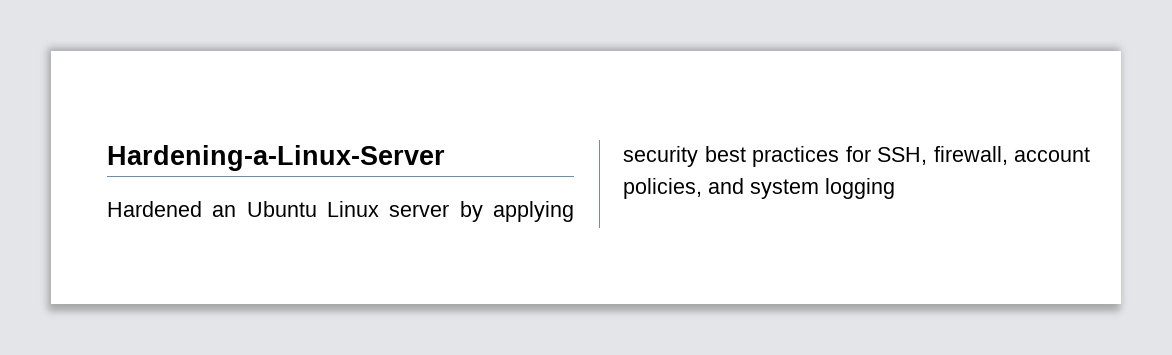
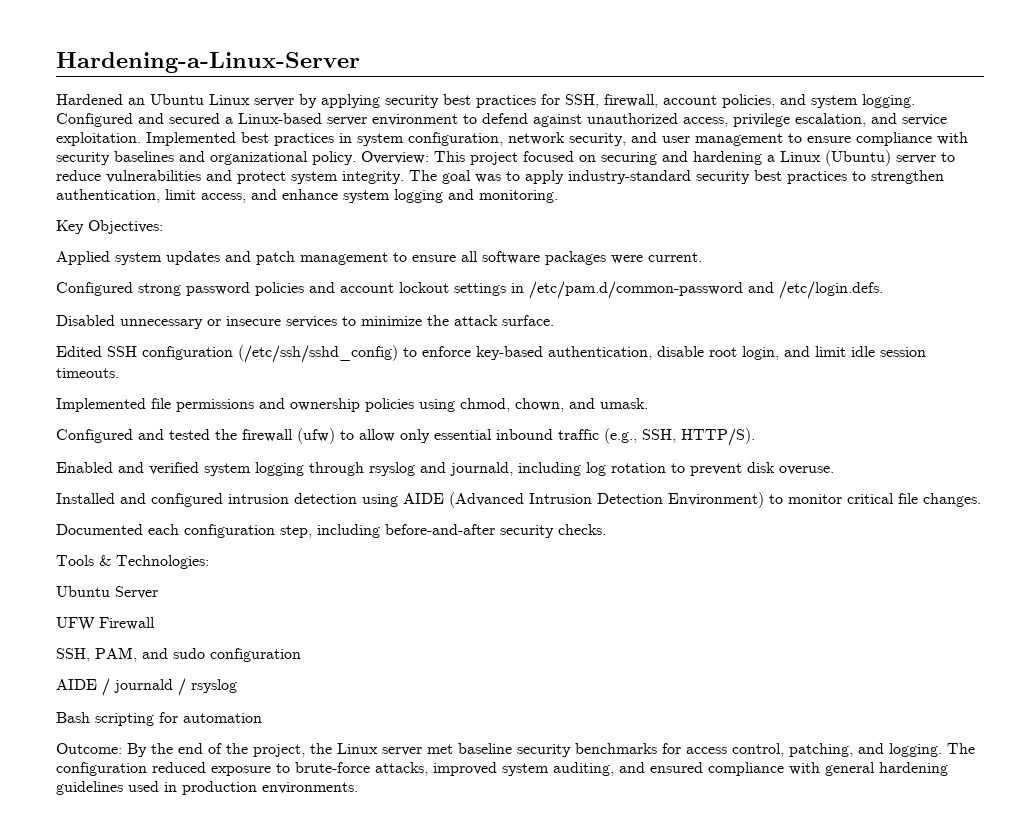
[825,178,895,199] logging -> [862,94,915,108] [56,113,947,127] [56,132,968,146] [56,150,955,166] [56,170,944,184] [56,189,558,203] [56,220,163,234] [56,251,702,265] [56,281,883,299] [56,315,554,329] [56,345,926,363] [56,368,119,378] [56,398,648,412] [56,428,755,446] [56,462,834,476] [56,492,981,508] [56,524,606,538] [56,555,209,569] [56,586,158,599] [56,617,155,631] [56,647,301,662] [56,678,237,696] [56,712,262,726] [56,743,975,757] [56,762,948,776] [56,781,358,795] logging. Configured and secured a Linux-based server environment to defend against unauthorized access, privilege escalation, and service exploitation. Implemented best practices in system configuration, network security, and user management to ensure compliance with security baselines and organizational policy. Overview: This project focused on securing and hardening a Linux (Ubuntu) server to reduce vulnerabilities and protect system integrity. The goal was to apply industry-standard security best practices to strengthen authentication, limit access, and enhance system logging and monitoring. // Key Objectives: // Applied system updates and patch management to ensure all software packages were current. // Configured strong password policies and account lockout settings in /etc/pam.d/common-password and /etc/login.defs. // Disabled unnecessary or insecure services to minimize the attack surface. // Edited SSH configuration (/etc/ssh/sshd_config) to enforce key-based authentication, disable root login, and limit idle session timeouts. // Implemented file permissions and ownership policies using chmod, chown, and umask. // Configured and tested the firewall (ufw) to allow only essential inbound traffic (e.g., SSH, HTTP/S). // Enabled and verified system logging through rsyslog and journald, including log rotation to prevent disk overuse. // Installed and configured intrusion detection using AIDE (Advanced Intrusion Detection Environment) to monitor critical file changes. // Documented each configuration step, including before-and-after security checks. // Tools & Technologies: // Ubuntu Server // UFW Firewall // SSH, PAM, and sudo configuration // AIDE / journald / rsyslog // Bash scripting for automation // Outcome: By the end of the project, the Linux server met baseline security benchmarks for access control, patching, and logging. The configuration reduced exposure to brute-force attacks, improved system auditing, and ensured compliance with general hardening guidelines used in production environments.

